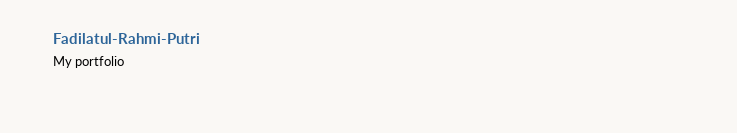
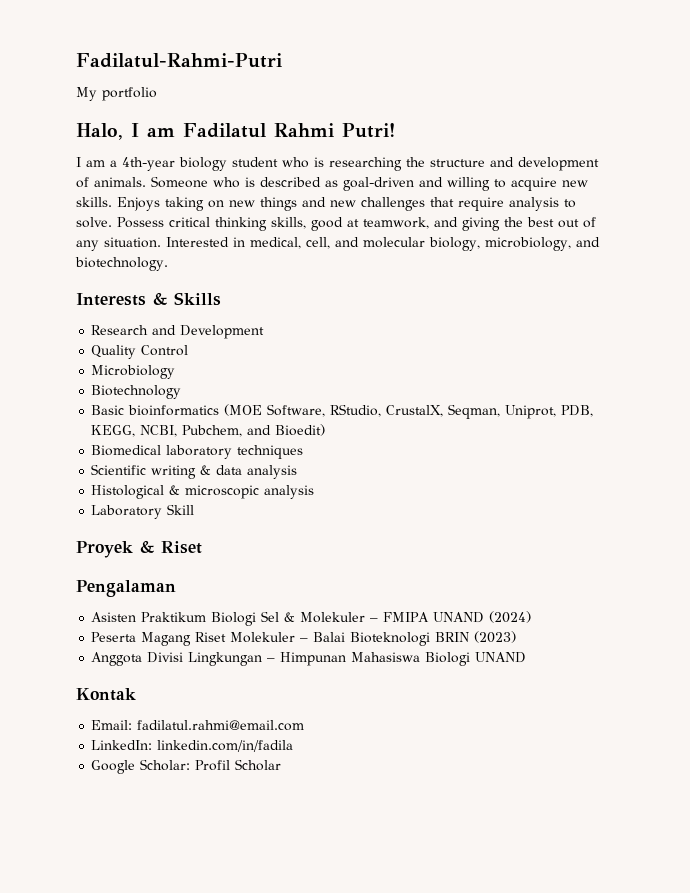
(125, 62) none -> [76,123,395,140] [76,157,599,171] [76,176,588,191] [76,197,576,211] [76,217,596,231] [76,237,600,251] [75,257,168,271] [76,292,221,306] [91,325,265,339] [91,345,189,359] [91,365,176,379] [91,385,182,399] [91,404,594,419] [91,424,326,437] [91,445,304,459] [91,464,298,479] [91,485,315,499] [91,504,195,519] [76,540,202,558] [76,580,176,597] [91,611,532,626] [91,631,517,646] [91,652,527,666] [76,688,136,701] [91,720,305,731] [91,740,294,752] [91,759,282,774] // Halo, I am Fadilatul Rahmi Putri! // I am a 4th-year biology student who is researching the structure and development of animals. Someone who is described as goal-driven and willing to acquire new skills. Enjoys taking on new things and new challenges that require analysis to solve. Possess critical thinking skills, good at teamwork, and giving the best out of any situation. Interested in medical, cell, and molecular biology, microbiology, and biotechnology. // Interests & Skills // Research and Development // Quality Control // Microbiology // Biotechnology // Basic bioinformatics (MOE Software, RStudio, CrustalX, Seqman, Uniprot, PDB, KEGG, NCBI, Pubchem, and Bioedit) // Biomedical laboratory techniques // Scientific writing & data analysis // Histological & microscopic analysis // Laboratory Skill // Proyek & Riset // Pengalaman // Asisten Praktikum Biologi Sel & Molekuler – FMIPA UNAND (2024) // Peserta Magang Riset Molekuler – Balai Bioteknologi BRIN (2023) // Anggota Divisi Lingkungan – Himpunan Mahasiswa Biologi UNAND // Kontak // Email: fadilatul.rahmi@email.com // LinkedIn: linkedin.com/in/fadila // Google Scholar: Profil Scholar

